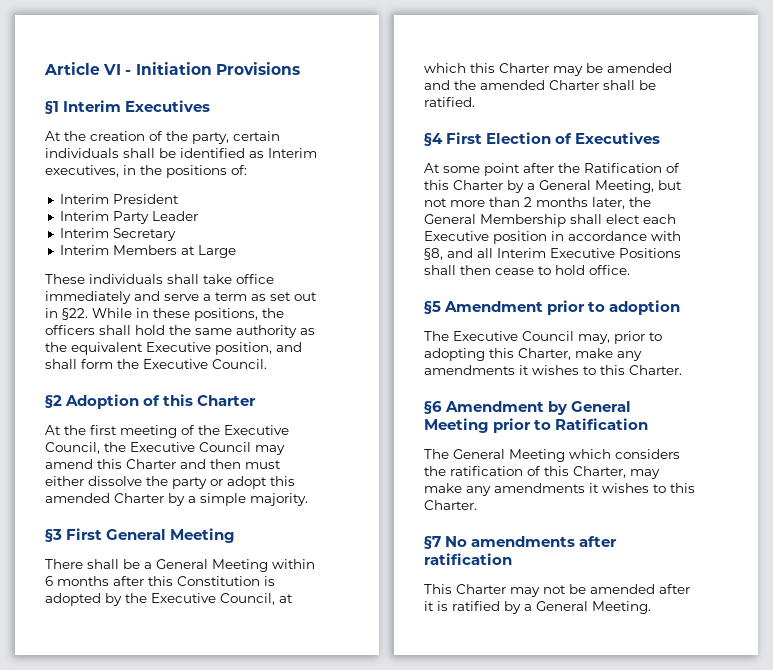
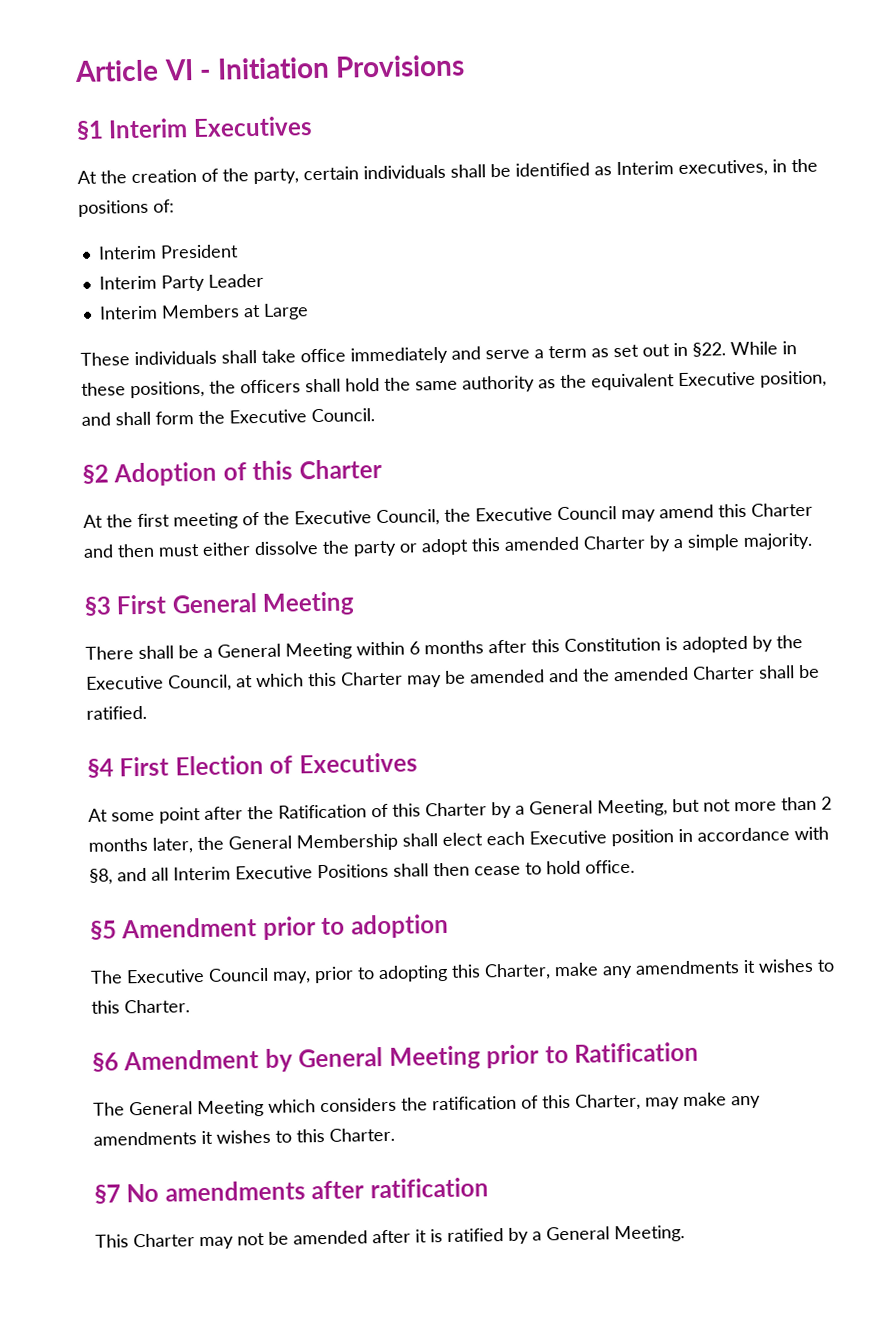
[59,228,176,241] // Interim Secretary -> (264, 280) none

